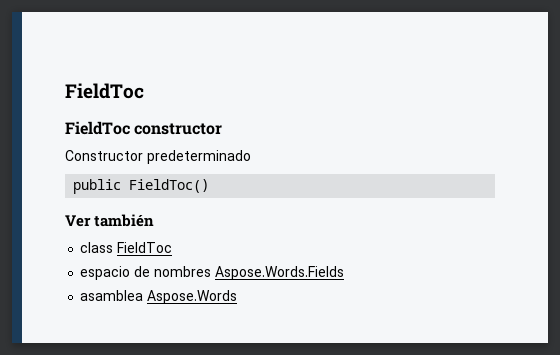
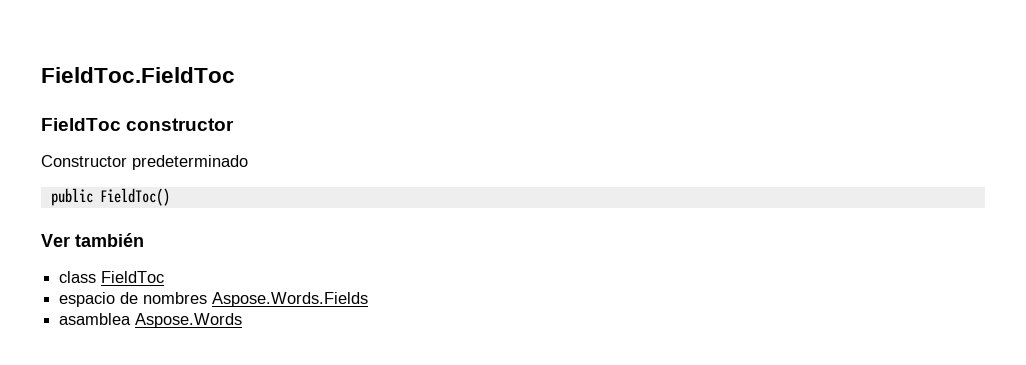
[65,83,144,99] FieldToc -> [41,67,235,83] FieldToc.FieldToc

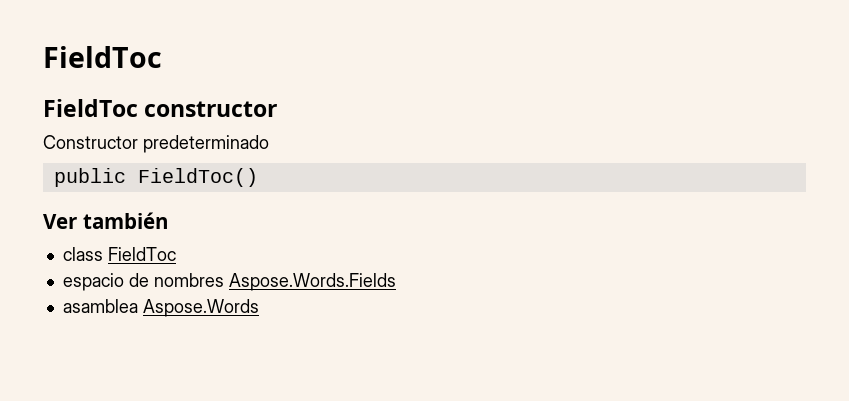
[41,67,235,83] FieldToc.FieldToc -> [43,46,162,68] FieldToc

